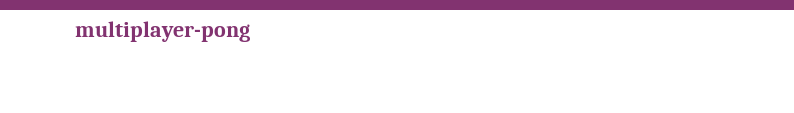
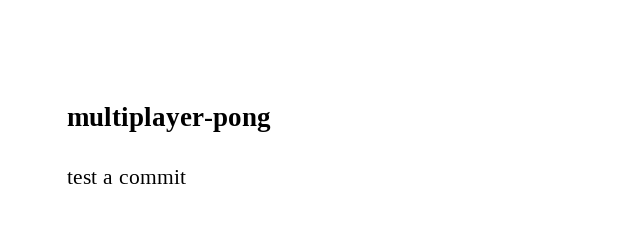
(250, 31) none -> [67,170,186,184] // test a commit

